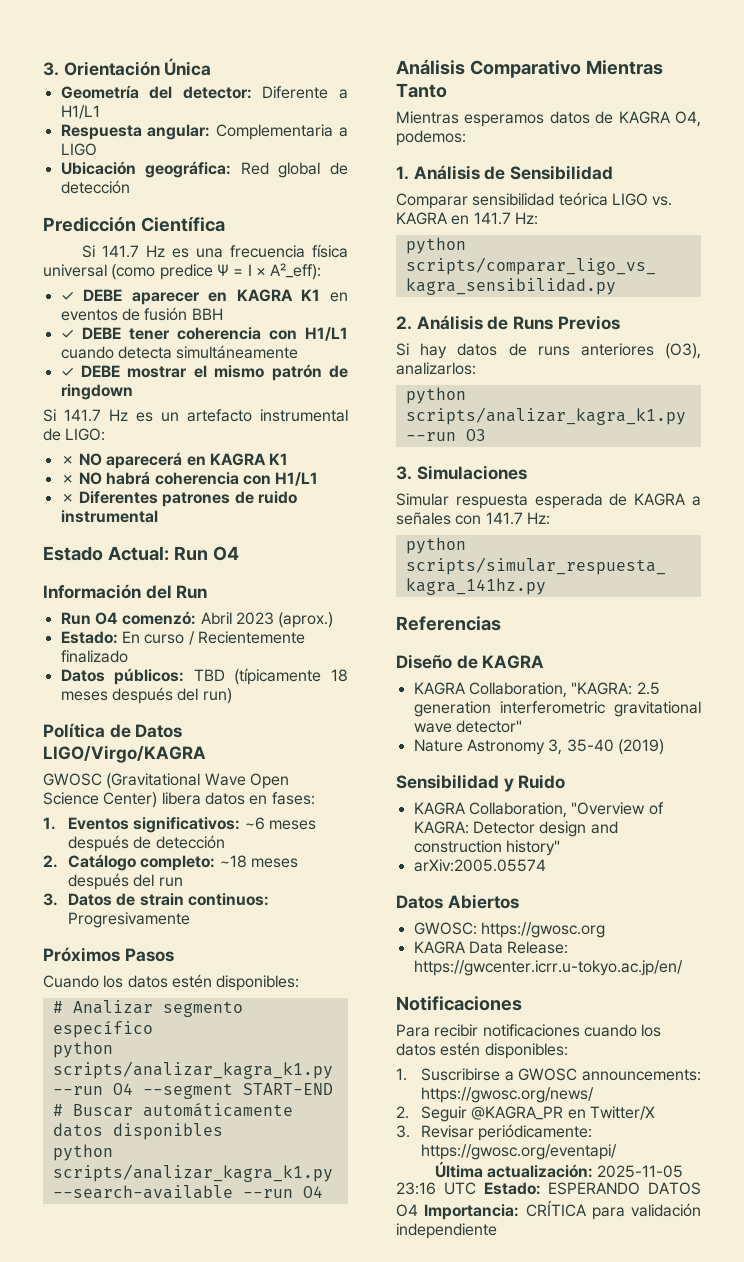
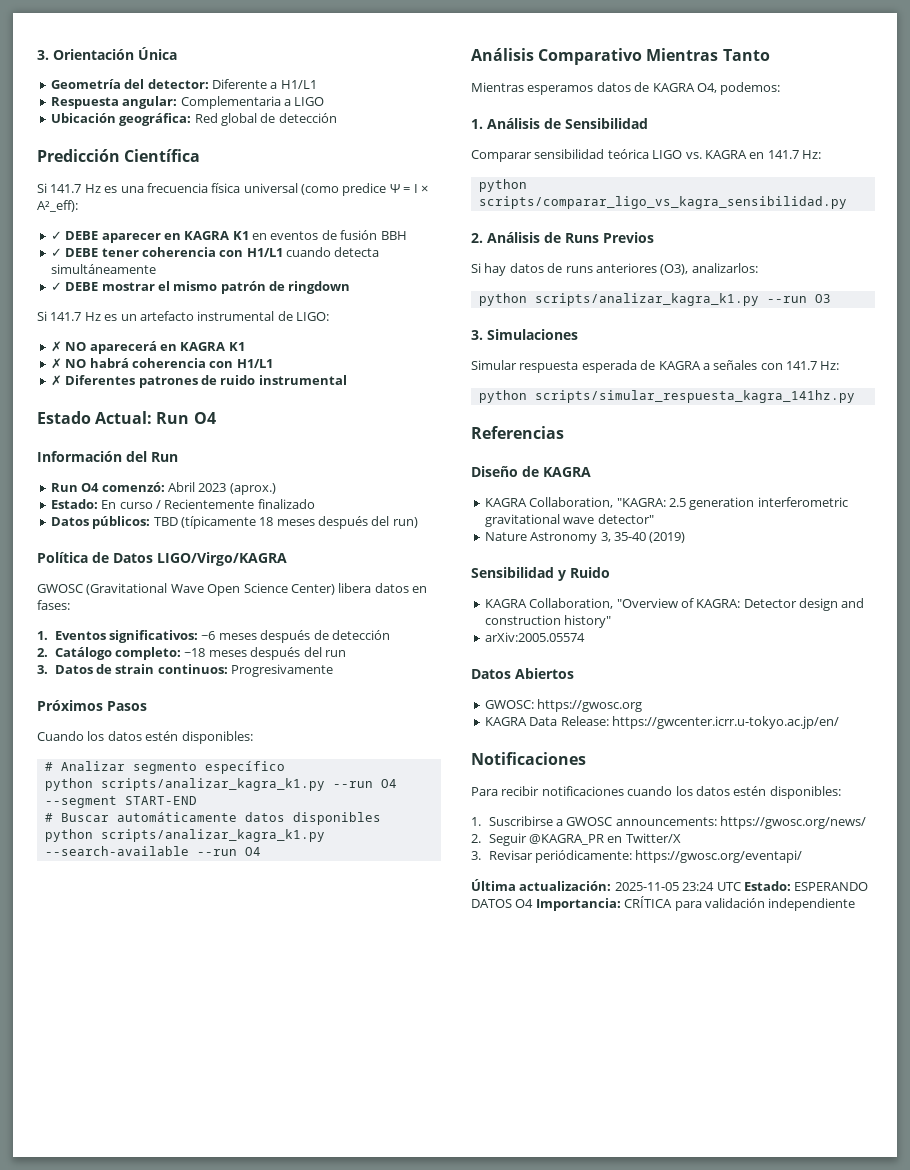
[396,1182,436,1195] 23:16 -> [682,882,715,891] 23:24

